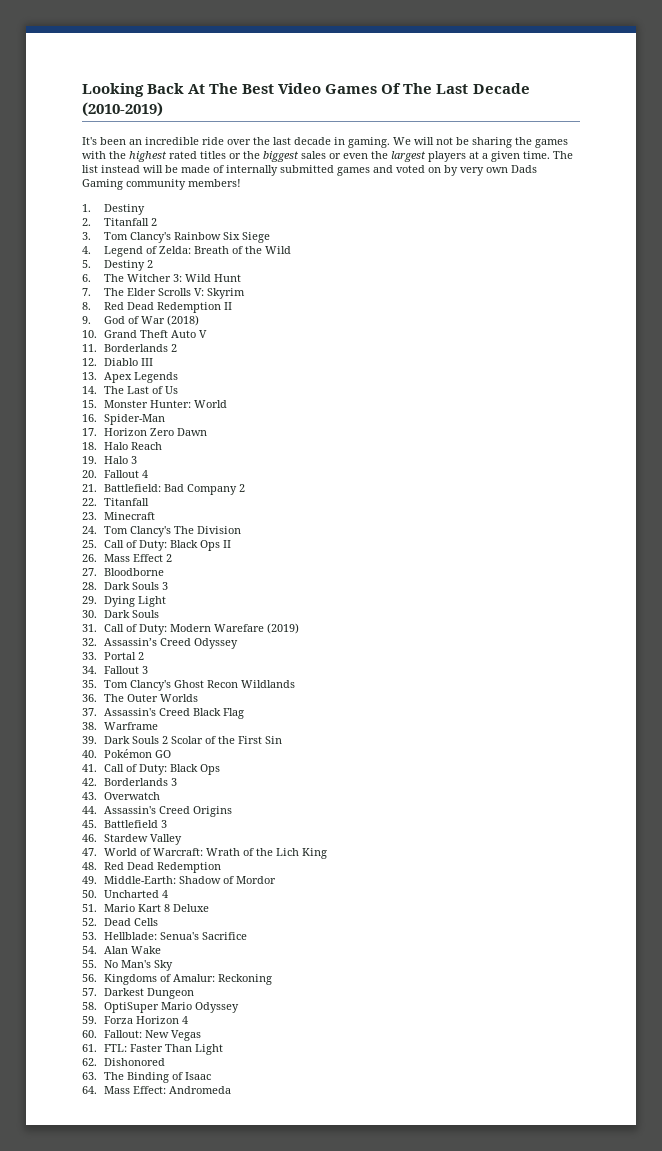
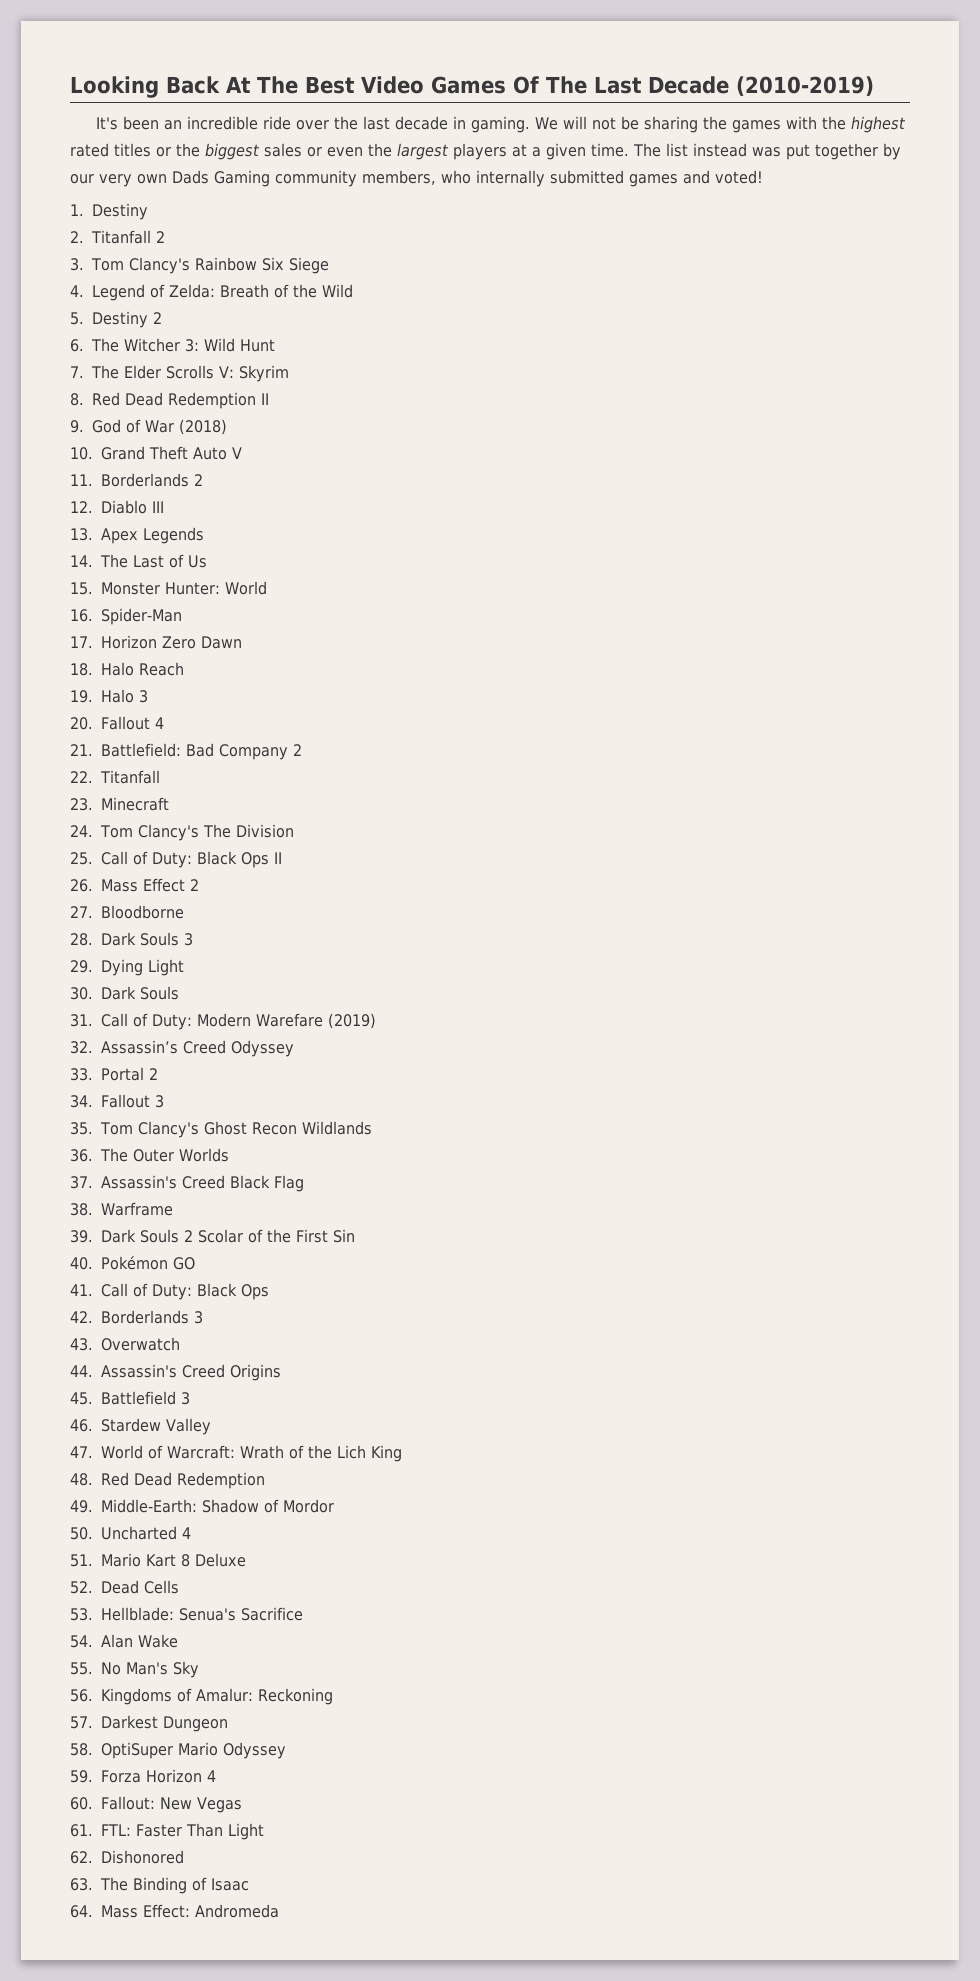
[143,165,458,176] will be made of internally submitted games and voted on by -> [752,143,901,160] [70,174,94,184] was put together by our
[188,179,241,187] members! -> [362,170,763,187] members, who internally submitted games and voted!

